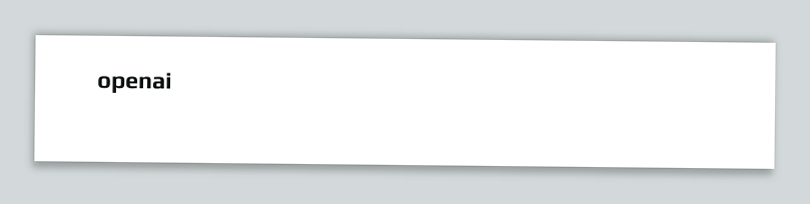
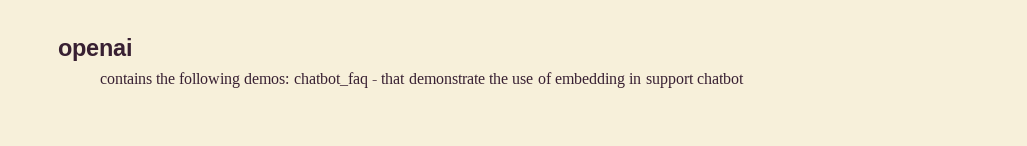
(173, 82) none -> [99,72,745,88] // contains the following demos: chatbot_faq - that demonstrate the use of embedding in support chatbot

